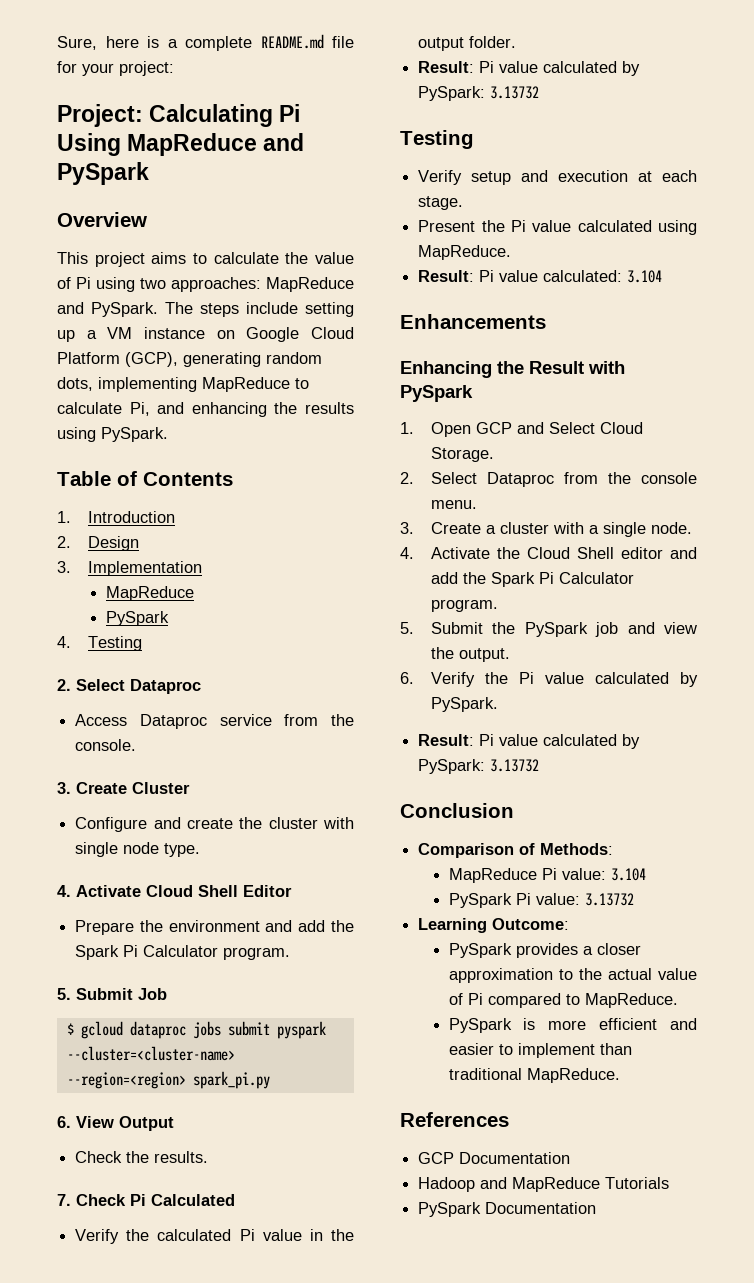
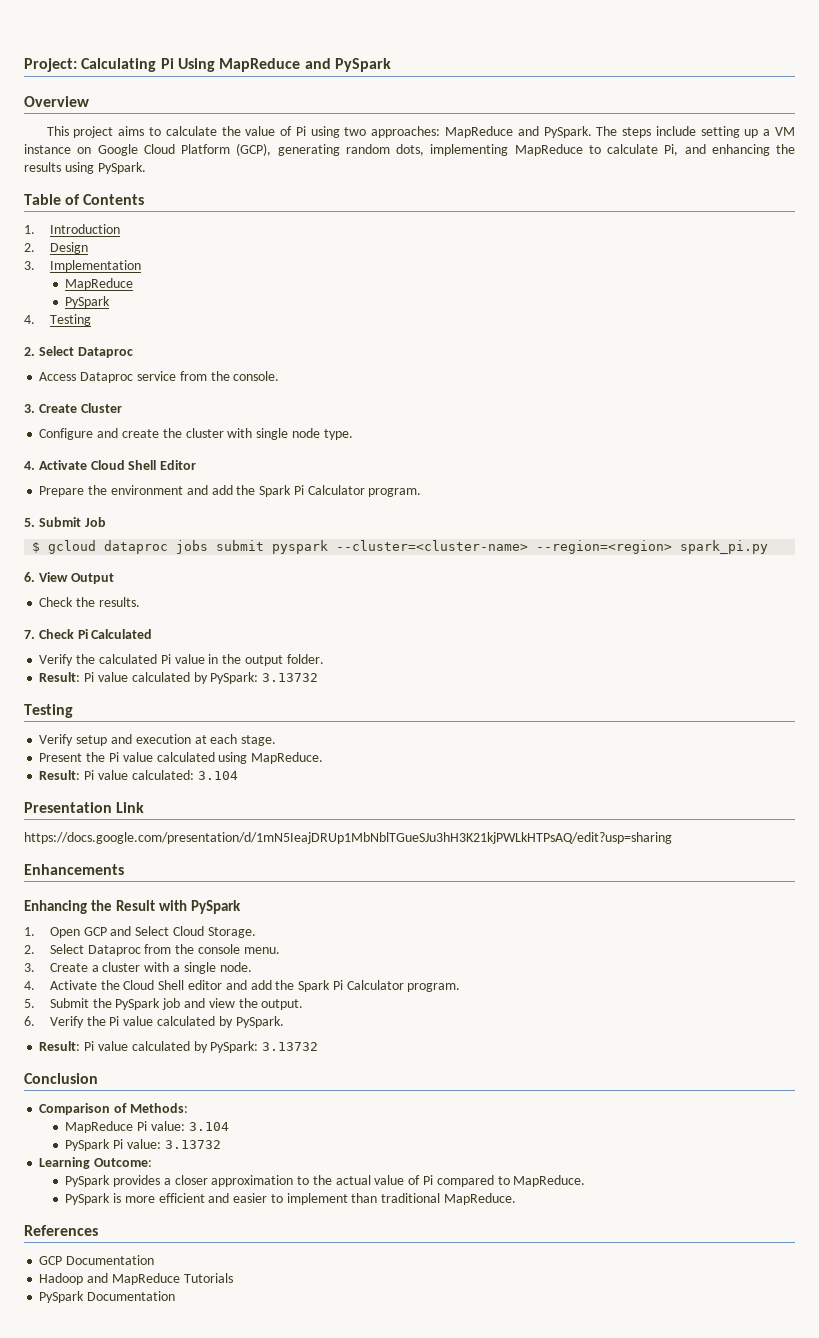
[57,34,354,51] [57,61,174,76] Sure, here is a complete README.md file for your project: // -> (24, 65) none
(663, 276) none -> [24,802,145,813] [24,832,672,844] // Presentation Link // https://docs.google.com/presentation/d/1mN5IeajDRUp1MbNblTGueSJu3hH3K21kjPWLkHTPsAQ/edit?usp=sharing

